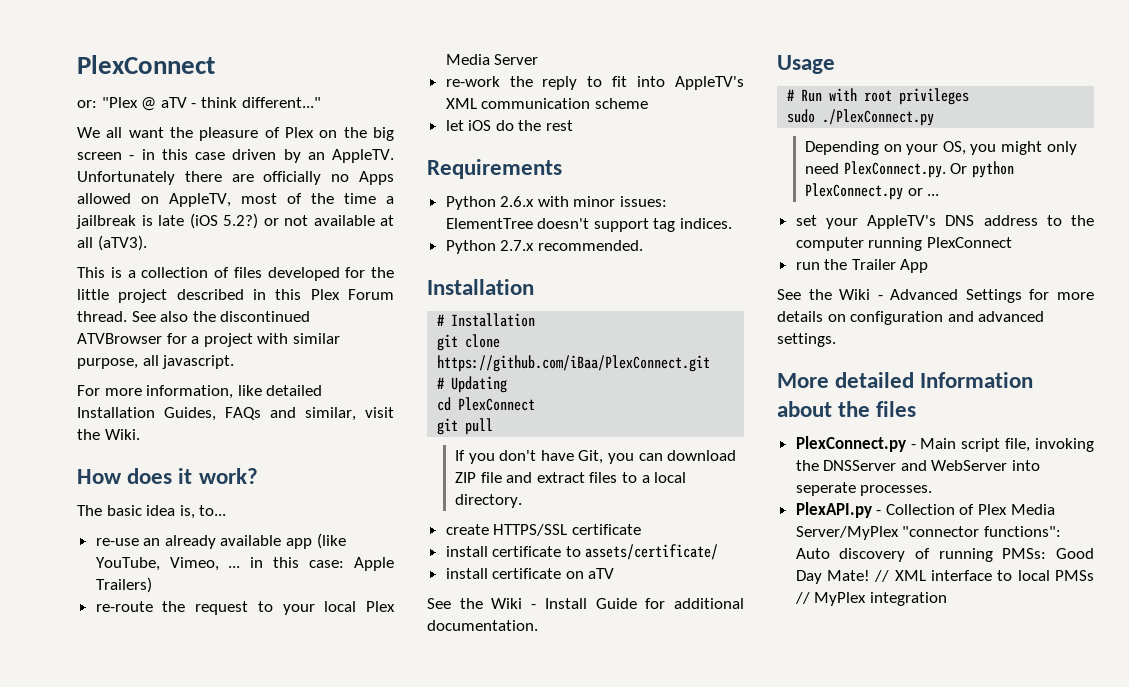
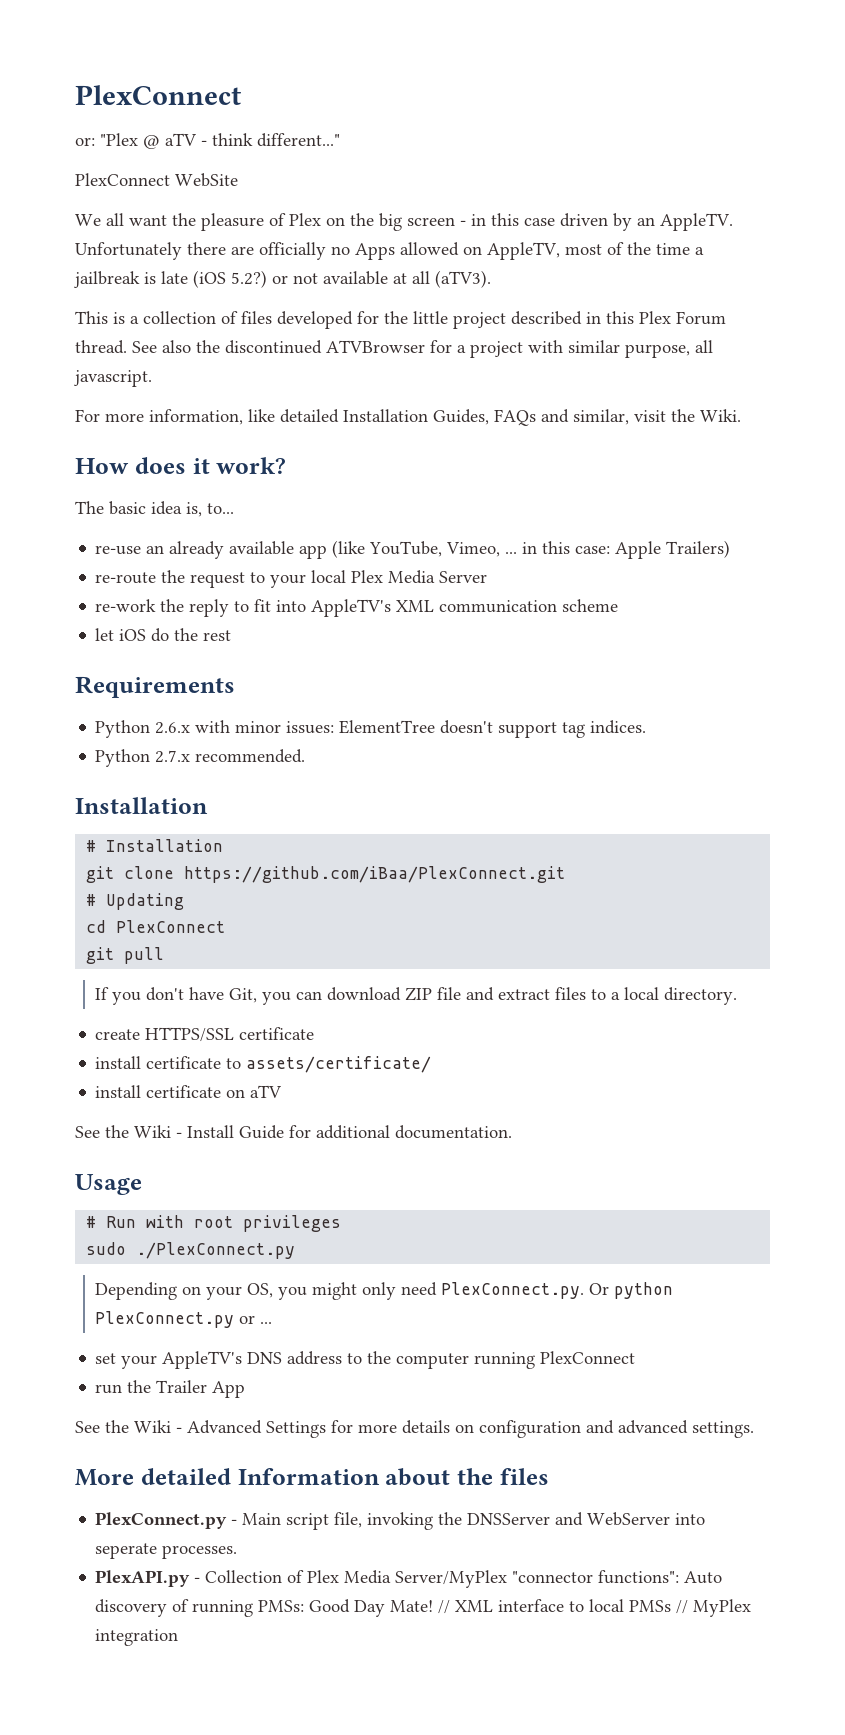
(321, 102) none -> [75,173,238,187] // PlexConnect WebSite

